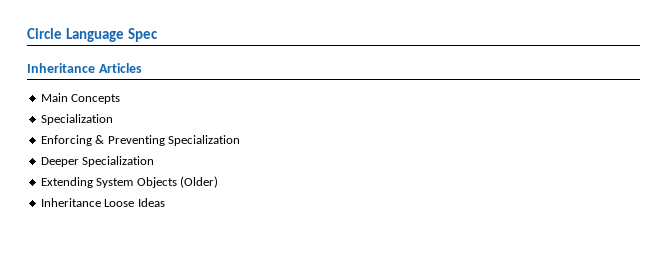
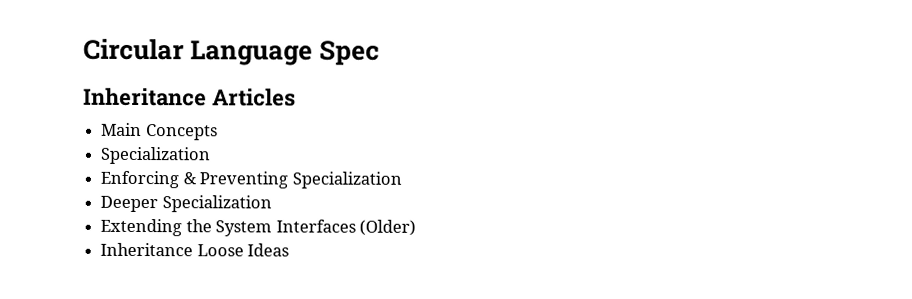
[27,28,62,39] Circle -> [83,38,184,61] Circular
[96,177,177,188] System Objects -> [185,219,356,237] the System Interfaces

